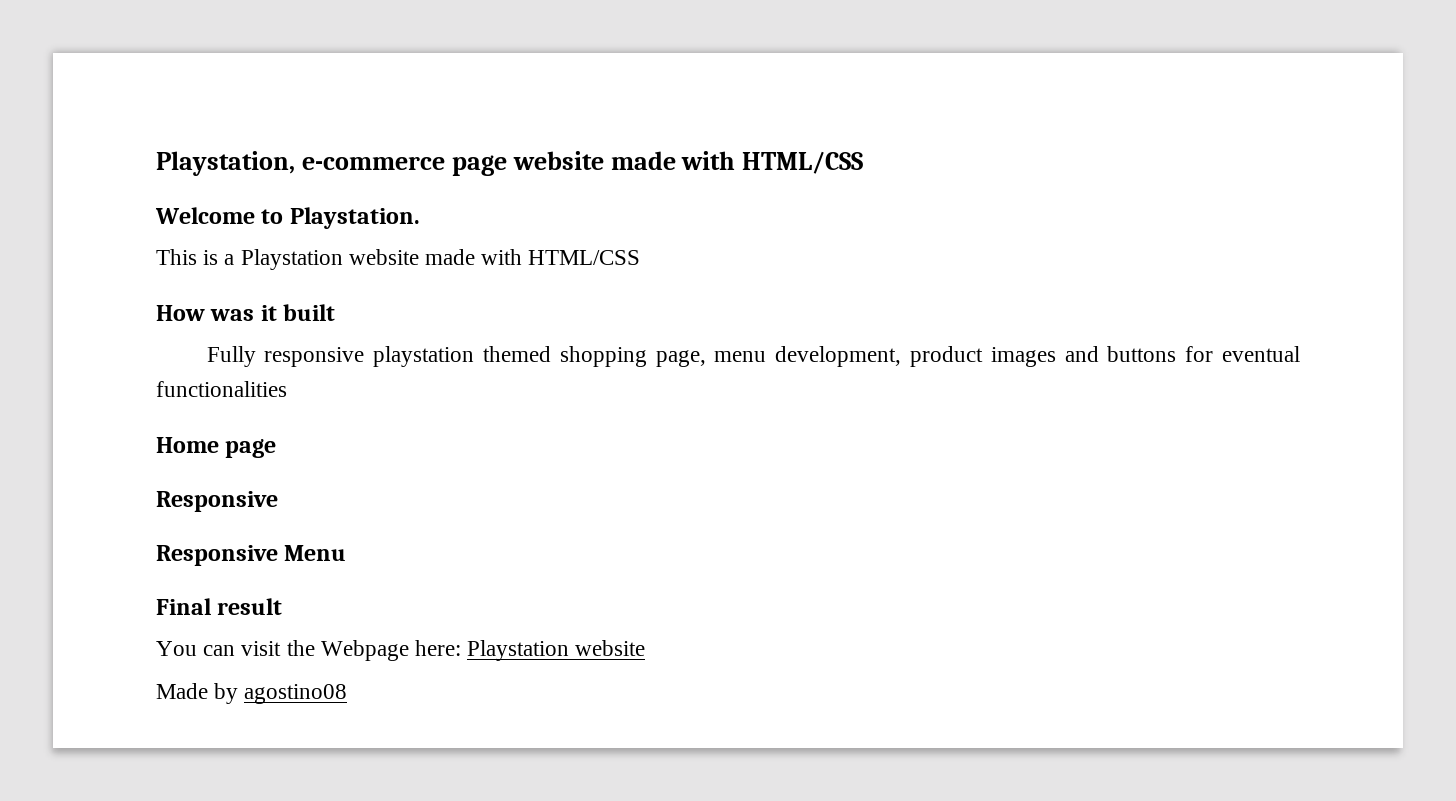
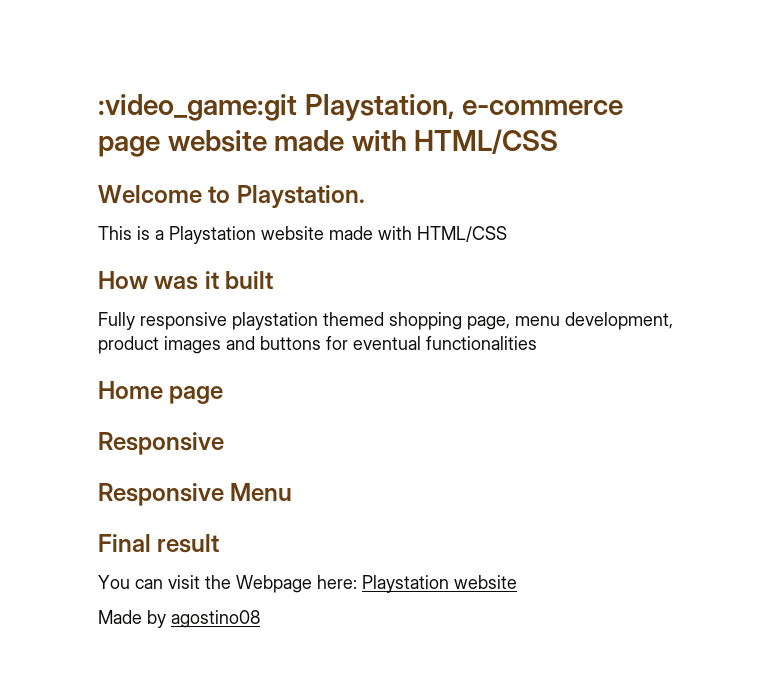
(156, 163) none -> [98,94,297,121] :video_game:git

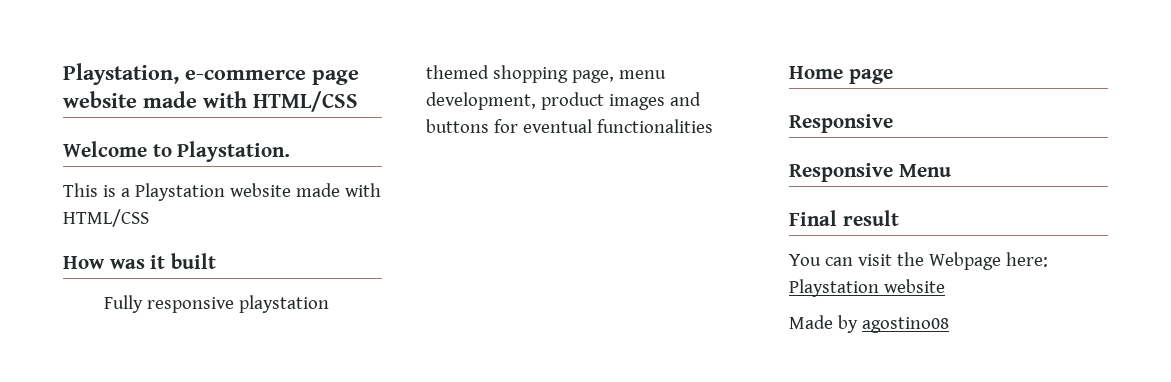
[98,94,297,121] :video_game:git -> (63, 74) none

